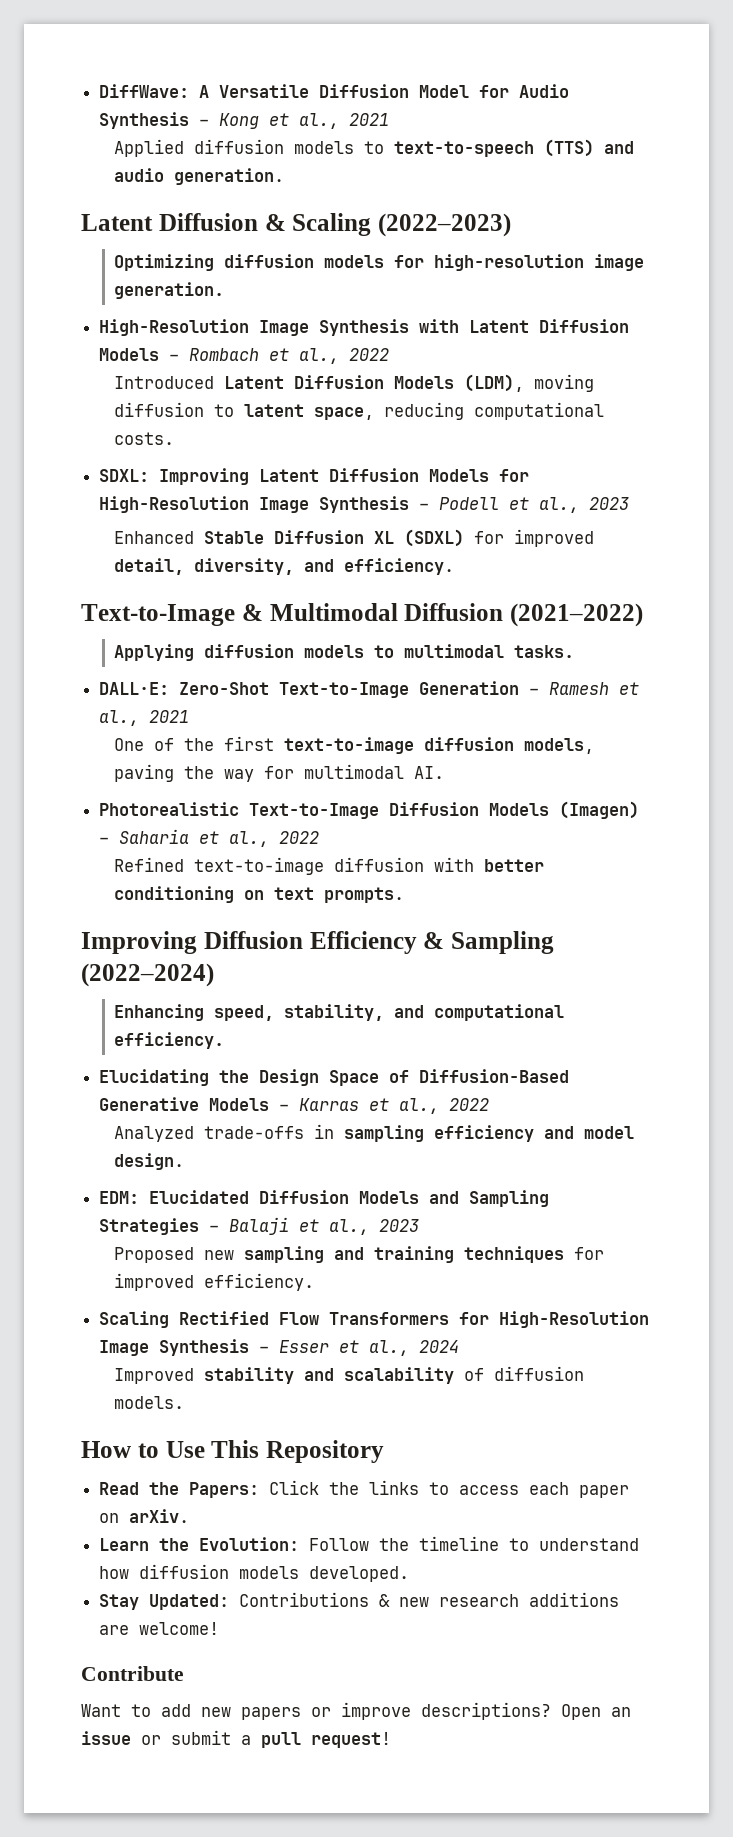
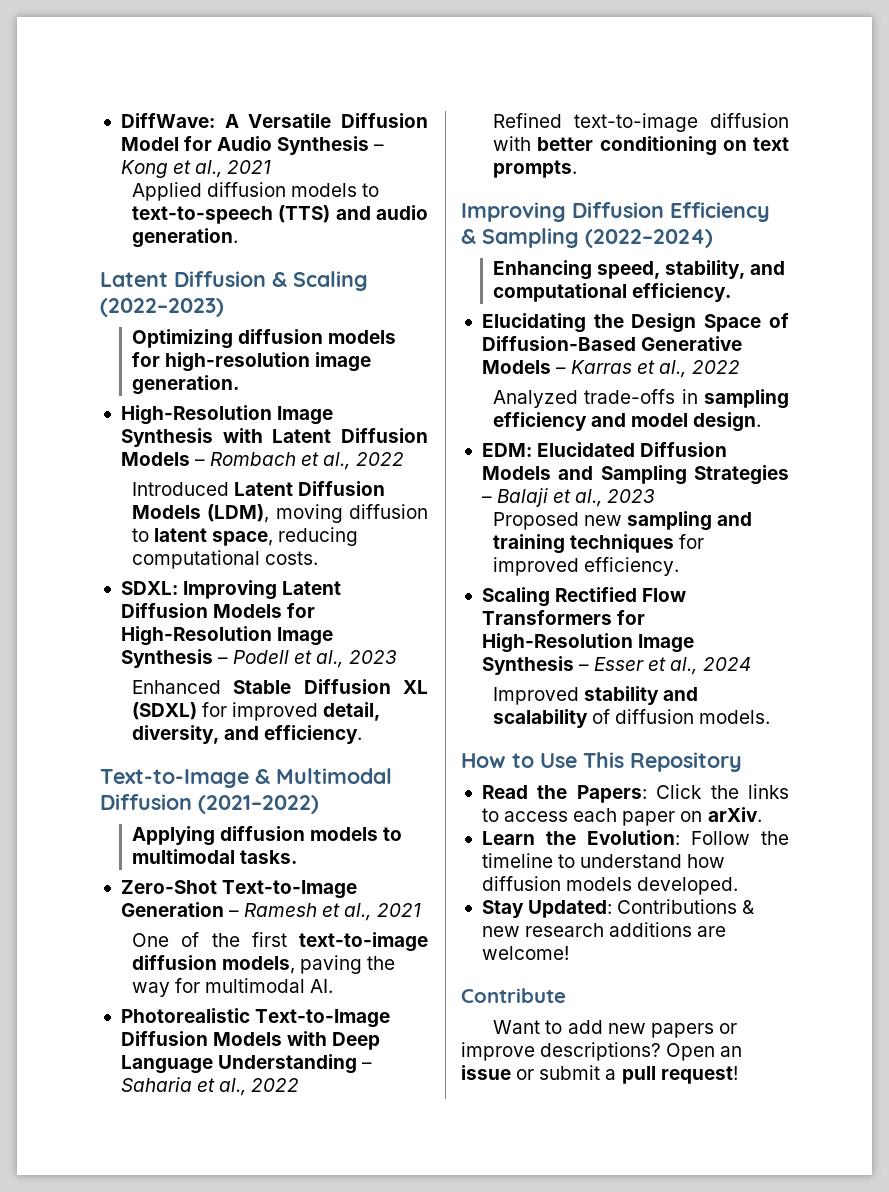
[99,682,170,695] DALL·E: -> (298, 857) none
[559,801,640,819] (Imagen) -> [287,1031,381,1050] [120,1054,358,1074] with Deep Language Understanding

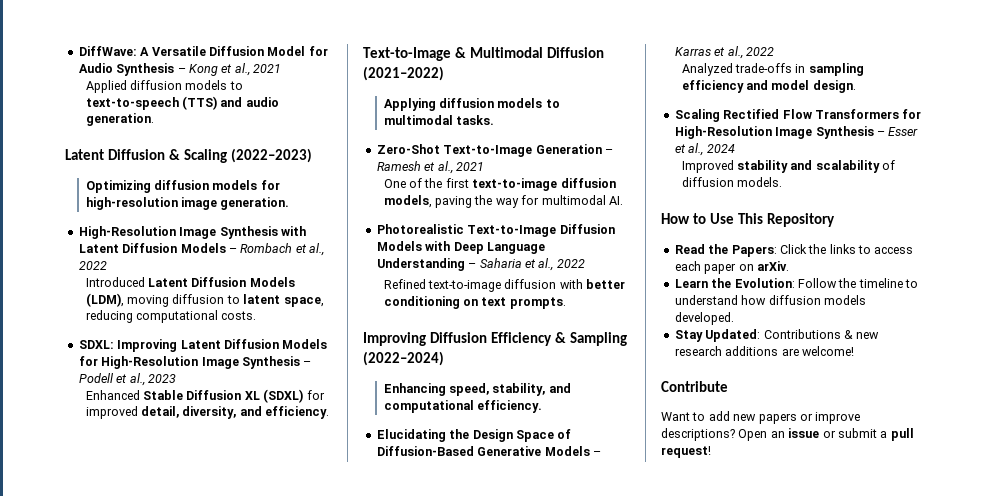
[481,442,728,457] [481,465,789,485] [481,488,656,507] [493,511,753,531] [493,534,705,554] [493,557,680,576] // EDM: Elucidated Diffusion Models and Sampling Strategies – Balaji et al., 2023 // Proposed new sampling and training techniques for improved efficiency. -> (856, 86) none

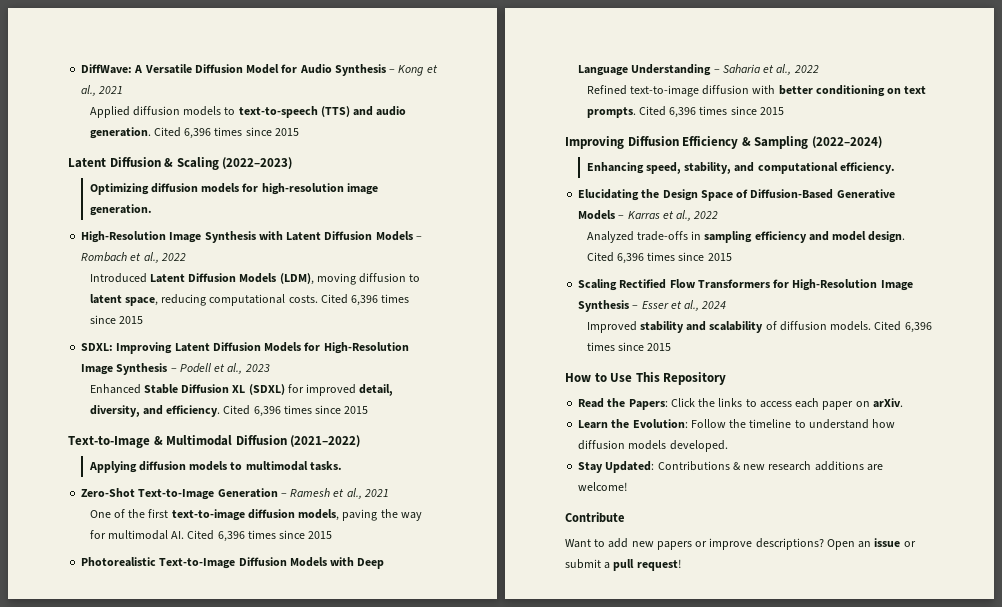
(154, 119) none -> [153,127,299,139] Cited 6,396 times since 2015
(257, 315) none -> [320,294,410,306] [89,315,143,324] Cited 6,396 times since 2015
(330, 412) none -> [223,405,369,417] Cited 6,396 times since 2015
(623, 200) none -> [187,530,333,542] Cited 6,396 times since 2015
(566, 303) none -> [638,106,784,118] Cited 6,396 times since 2015
(856, 86) none -> [586,252,732,264] Cited 6,396 times since 2015
(782, 182) none -> [874,321,932,333] [586,342,672,351] Cited 6,396 times since 2015

